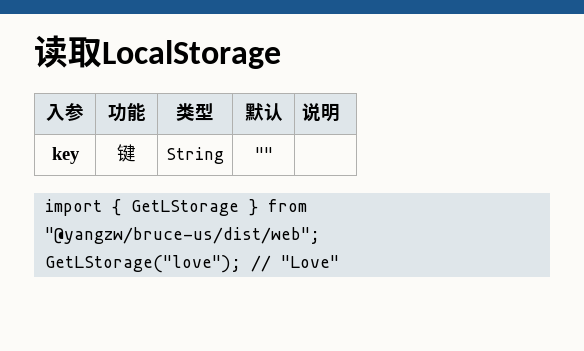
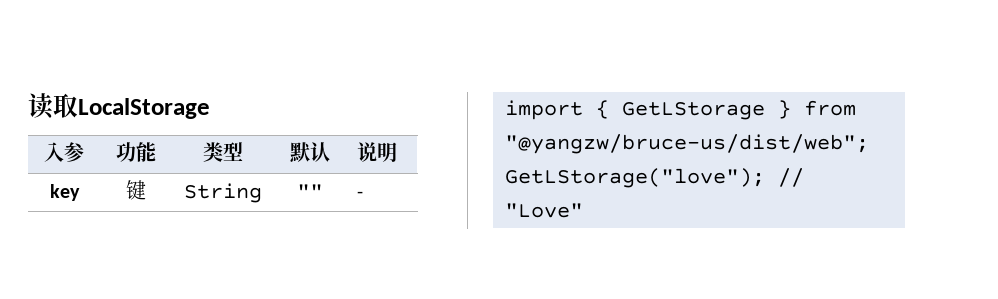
(273, 153) none -> [356,191,363,198] -

